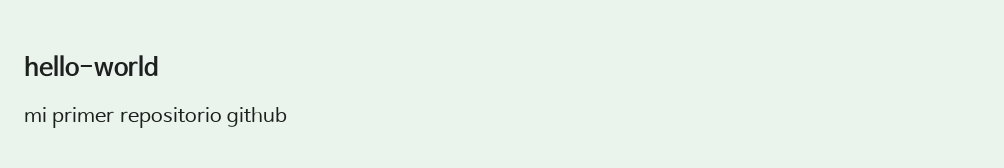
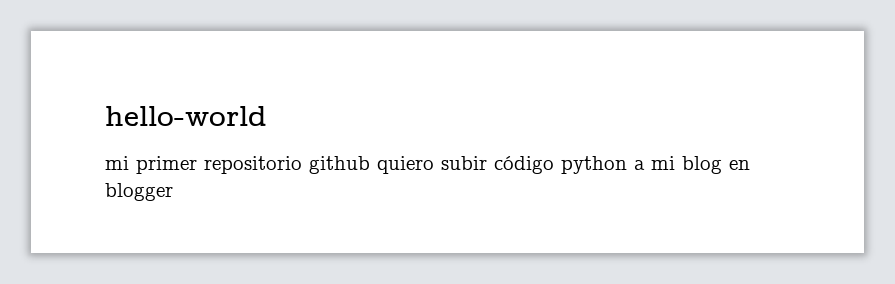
(287, 117) none -> [377,156,750,174] [105,183,173,201] quiero subir código python a mi blog en blogger

